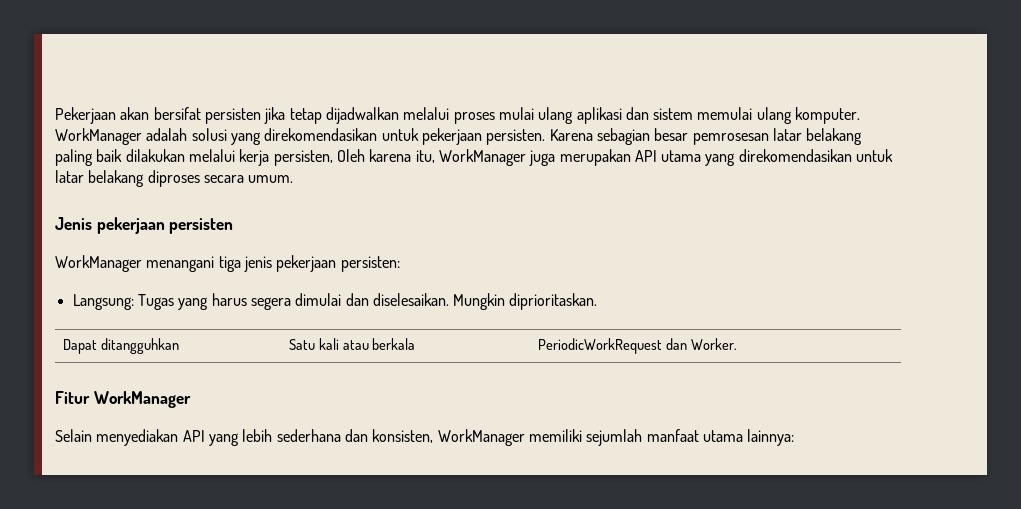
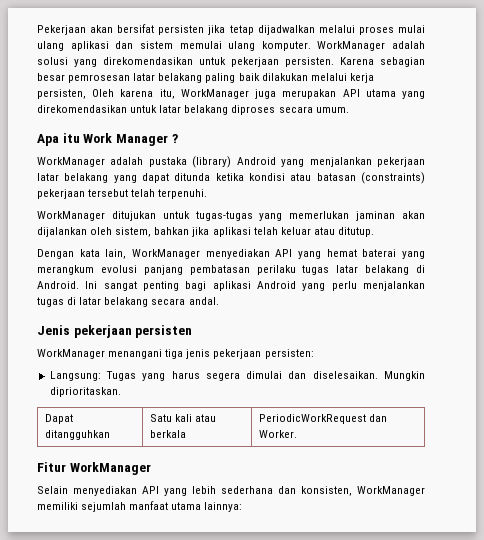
(294, 179) none -> [37,133,178,146] [37,156,425,168] [37,172,425,184] [37,189,208,199] [37,211,425,221] [37,227,374,237] [37,249,426,259] [37,265,425,275] [37,281,425,291] [37,297,219,307] // Apa itu Work Manager ? // WorkManager adalah pustaka (library) Android yang menjalankan pekerjaan latar belakang yang dapat ditunda ketika kondisi atau batasan (constraints) pekerjaan tersebut telah terpenuhi. // WorkManager ditujukan untuk tugas-tugas yang memerlukan jaminan akan dijalankan oleh sistem, bahkan jika aplikasi telah keluar atau ditutup. // Dengan kata lain, WorkManager menyediakan API yang hemat baterai yang merangkum evolusi panjang pembatasan perilaku tugas latar belakang di Android. Ini sangat penting bagi aplikasi Android yang perlu menjalankan tugas di latar belakang secara andal.

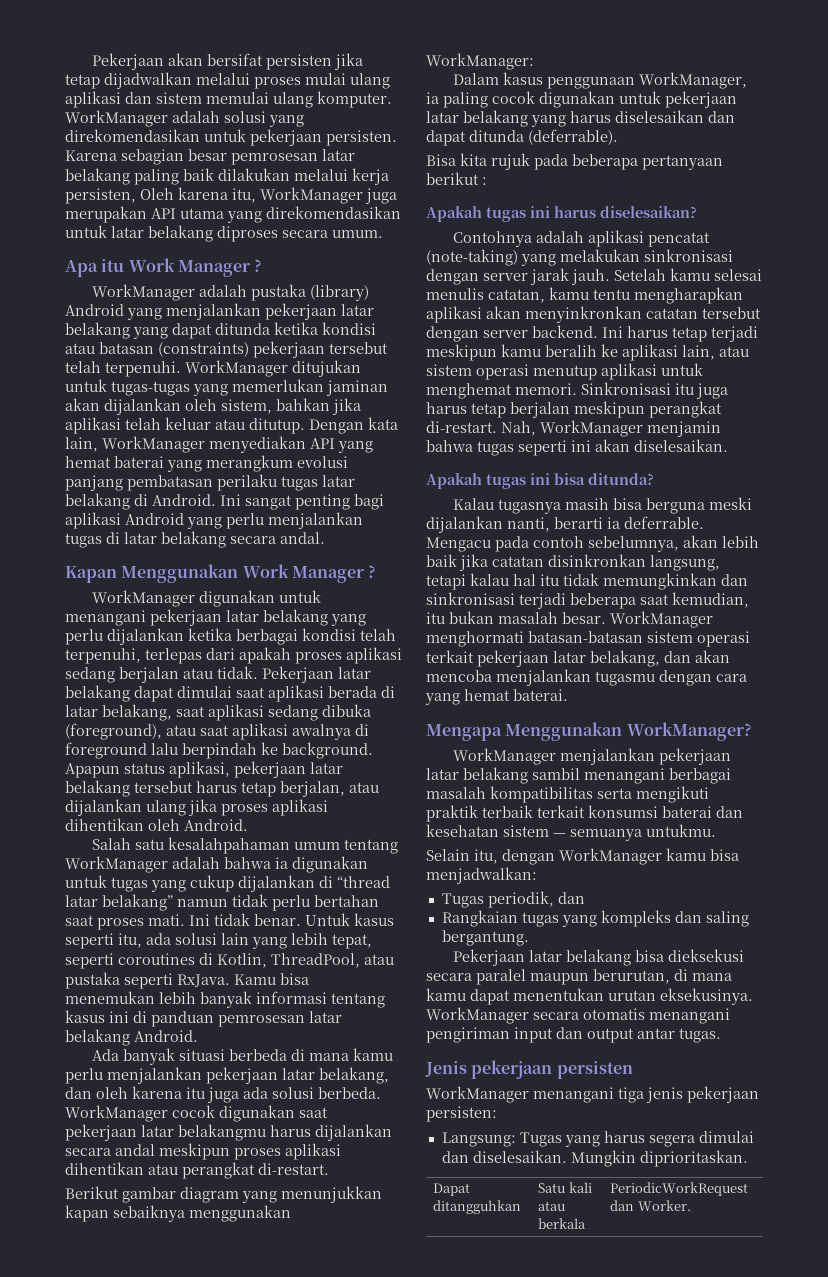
(208, 194) // -> (181, 369) none
(374, 232) // -> (305, 426) none
(219, 301) none -> [65,564,377,583] [92,590,322,607] [65,609,366,626] [65,628,396,645] [65,647,402,664] [65,666,371,683] [65,685,395,702] [65,704,371,721] [65,723,369,740] [65,742,373,759] [65,761,343,778] [65,780,379,797] [65,799,328,816] [65,818,248,831] [92,837,399,854] [65,856,368,873] [65,875,390,892] [65,894,379,911] [65,913,394,930] [65,933,372,949] [65,953,394,969] [65,972,309,989] [65,991,385,1008] [65,1010,342,1027] [65,1029,198,1046] [92,1048,394,1065] [65,1067,389,1084] [65,1086,381,1103] [65,1105,328,1122] [65,1124,392,1141] [65,1143,341,1160] [65,1162,329,1179] [65,1186,382,1203] [65,1205,291,1222] [426,53,534,70] [453,72,748,89] [426,91,737,108] [426,110,735,127] [426,129,618,146] [426,153,723,170] [426,172,487,185] [426,206,697,222] [453,230,711,247] [426,249,733,266] [426,268,762,285] [426,287,743,304] [426,306,761,323] [426,325,758,342] [426,344,749,361] [426,363,703,380] [426,382,728,399] [426,401,722,418] [426,420,721,437] [426,439,728,456] [426,473,654,489] [453,497,753,514] [426,516,704,533] [426,535,759,552] [426,554,720,571] [426,573,748,590] [426,592,749,609] [426,611,713,628] [426,631,750,647] [426,650,730,667] [426,669,747,686] [425,689,568,705] [426,722,752,741] [453,748,732,765] [426,767,731,784] [426,786,709,803] [426,805,743,822] [426,824,716,841] [426,848,739,865] [426,867,537,884] [441,891,585,908] [441,910,749,927] [441,930,529,946] [453,949,745,966] [426,969,732,985] [426,988,753,1005] [426,1007,730,1024] [426,1027,721,1043] // Kapan Menggunakan Work Manager ? // WorkManager digunakan untuk menangani pekerjaan latar belakang yang perlu dijalankan ketika berbagai kondisi telah terpenuhi, terlepas dari apakah proses aplikasi sedang berjalan atau tidak. Pekerjaan latar belakang dapat dimulai saat aplikasi berada di latar belakang, saat aplikasi sedang dibuka (foreground), atau saat aplikasi awalnya di foreground lalu berpindah ke background. Apapun status aplikasi, pekerjaan latar belakang tersebut harus tetap berjalan, atau dijalankan ulang jika proses aplikasi dihentikan oleh Android. // Salah satu kesalahpahaman umum tentang WorkManager adalah bahwa ia digunakan untuk tugas yang cukup dijalankan di “thread latar belakang” namun tidak perlu bertahan saat proses mati. Ini tidak benar. Untuk kasus seperti itu, ada solusi lain yang lebih tepat, seperti coroutines di Kotlin, ThreadPool, atau pustaka seperti RxJava. Kamu bisa menemukan lebih banyak informasi tentang kasus ini di panduan pemrosesan latar belakang Android. // Ada banyak situasi berbeda di mana kamu perlu menjalankan pekerjaan latar belakang, dan oleh karena itu juga ada solusi berbeda. WorkManager cocok digunakan saat pekerjaan latar belakangmu harus dijalankan secara andal meskipun proses aplikasi dihentikan atau perangkat di-restart. // Berikut gambar diagram yang menunjukkan kapan sebaiknya menggunakan WorkManager: // Dalam kasus penggunaan WorkManager, ia paling cocok digunakan untuk pekerjaan latar belakang yang harus diselesaikan dan dapat ditunda (deferrable). // Bisa kita rujuk pada beberapa pertanyaan berikut : // Apakah tugas ini harus diselesaikan? // Contohnya adalah aplikasi pencatat (note-taking) yang melakukan sinkronisasi dengan server jarak jauh. Setelah kamu selesai menulis catatan, kamu tentu mengharapkan aplikasi akan menyinkronkan catatan tersebut dengan server backend. Ini harus tetap terjadi meskipun kamu beralih ke aplikasi lain, atau sistem operasi menutup aplikasi untuk menghemat memori. Sinkronisasi itu juga harus tetap berjalan meskipun perangkat di-restart. Nah, WorkManager menjamin bahwa tugas seperti ini akan diselesaikan. // Apakah tugas ini bisa ditunda? // Kalau tugasnya masih bisa berguna meski dijalankan nanti, berarti ia deferrable. Mengacu pada contoh sebelumnya, akan lebih baik jika catatan disinkronkan langsung, tetapi kalau hal itu tidak memungkinkan dan sinkronisasi terjadi beberapa saat kemudian, itu bukan masalah besar. WorkManager menghormati batasan-batasan sistem operasi terkait pekerjaan latar belakang, dan akan mencoba menjalankan tugasmu dengan cara yang hemat baterai. // Mengapa Menggunakan WorkManager? // WorkManager menjalankan pekerjaan latar belakang sambil menangani berbagai masalah kompatibilitas serta mengikuti praktik terbaik terkait konsumsi baterai dan kesehatan sistem — semuanya untukmu. // Selain itu, dengan WorkManager kamu bisa menjadwalkan: // Tugas periodik, dan // Rangkaian tugas yang kompleks dan saling bergantung. // Pekerjaan latar belakang bisa dieksekusi secara paralel maupun berurutan, di mana kamu dapat menentukan urutan eksekusinya. WorkManager secara otomatis menangani pengiriman input dan output antar tugas.
[37,462,151,475] [37,486,425,496] [37,501,243,512] // Fitur WorkManager // Selain menyediakan API yang lebih sederhana dan konsisten, WorkManager memiliki sejumlah manfaat utama lainnya: -> (691, 1205) none

